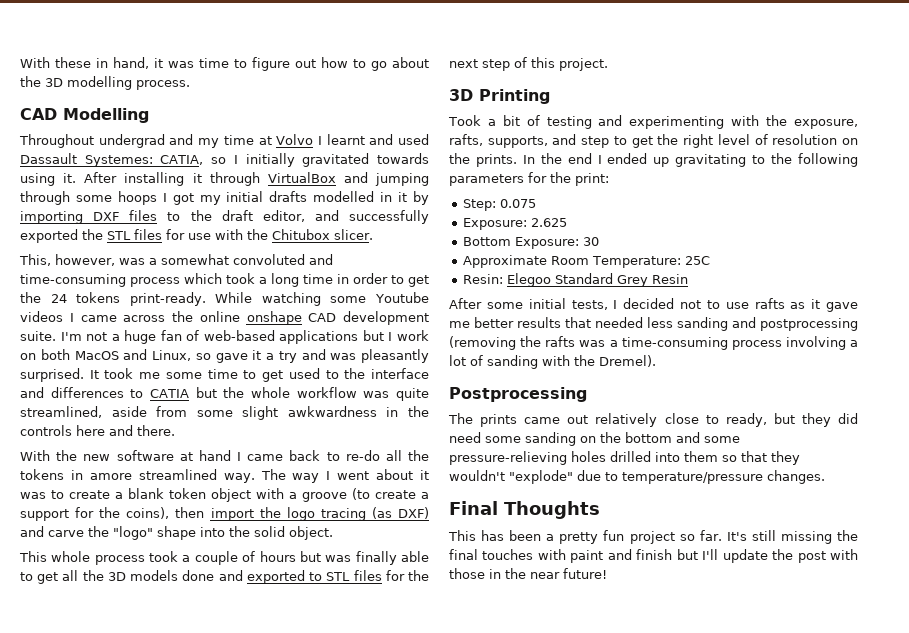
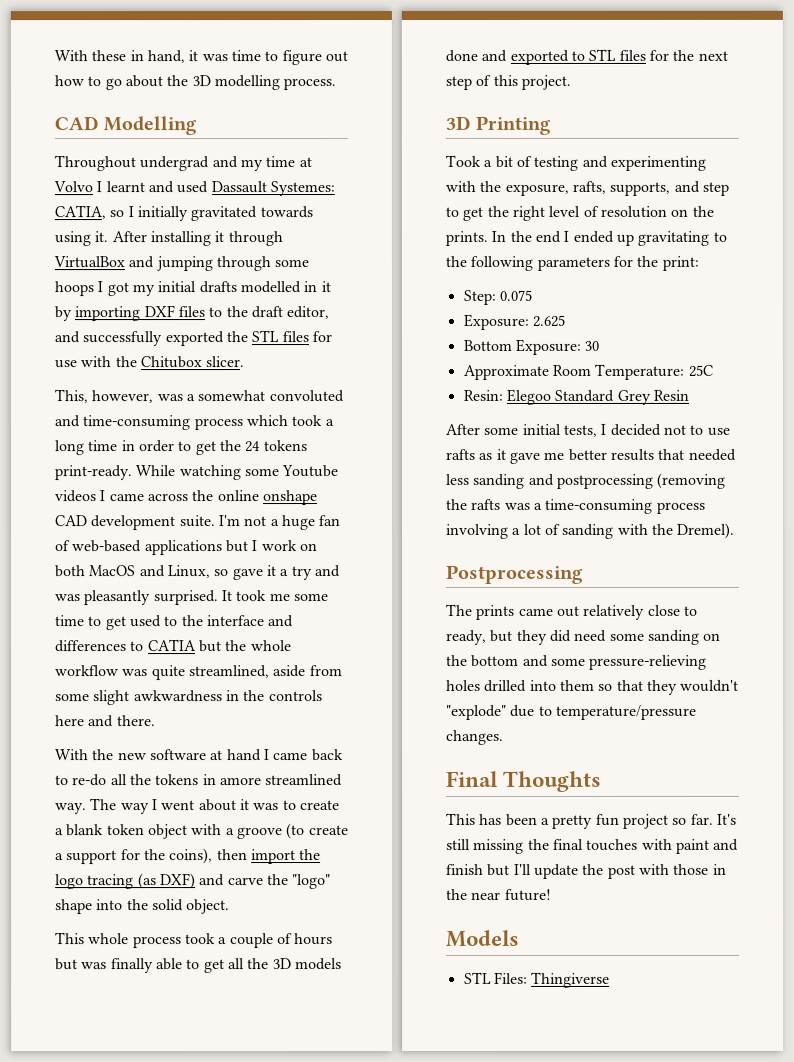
(607, 573) none -> [446,929,520,947] [463,971,611,988] // Models // STL Files: Thingiverse

